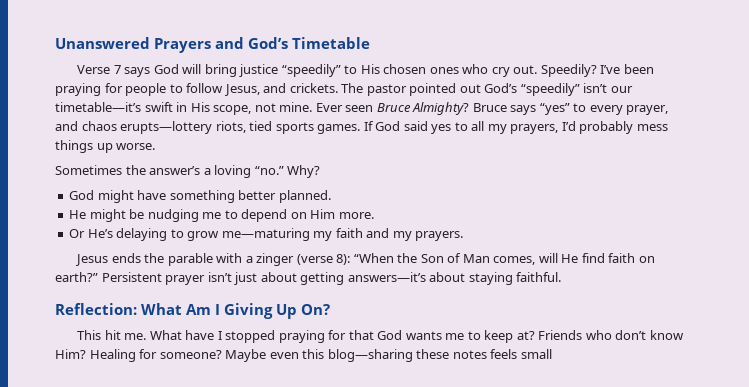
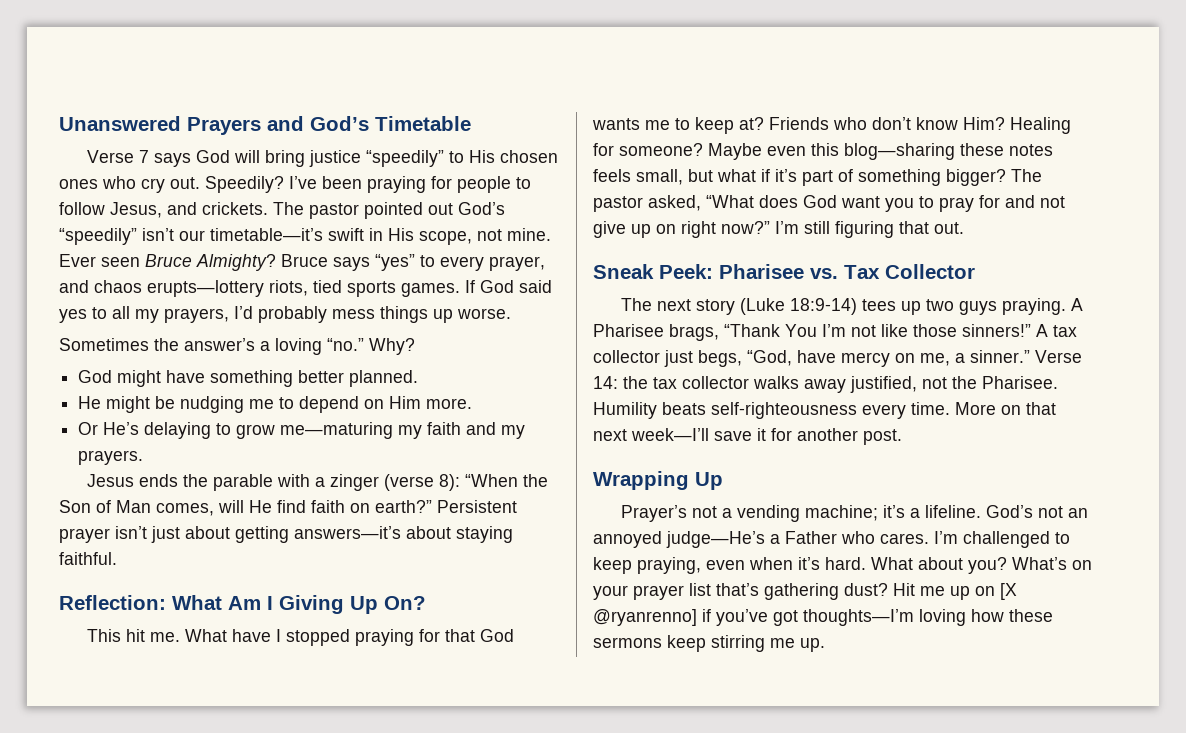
[520,349,552,359] small -> [636,169,1042,186] [593,195,1065,212] [593,221,964,238] [593,264,975,279] [621,298,1084,315] [593,324,1077,341] [593,350,1082,367] [593,376,1058,393] [593,402,1056,419] [593,428,902,445] [593,471,723,490] [621,505,1089,522] [593,531,1070,548] [593,557,1092,574] [593,583,1017,600] [593,609,1053,626] [593,635,825,652] small, but what if it’s part of something bigger? The pastor asked, “What does God want you to pray for and not give up on right now?” I’m still figuring that out. // Sneak Peek: Pharisee vs. Tax Collector // The next story (Luke 18:9-14) tees up two guys praying. A Pharisee brags, “Thank You I’m not like those sinners!” A tax collector just begs, “God, have mercy on me, a sinner.” Verse 14: the tax collector walks away justified, not the Pharisee. Humility beats self-righteousness every time. More on that next week—I’ll save it for another post. // Wrapping Up // Prayer’s not a vending machine; it’s a lifeline. God’s not an annoyed judge—He’s a Father who cares. I’m challenged to keep praying, even when it’s hard. What about you? What’s on your prayer list that’s gathering dust? Hit me up on [X @ryanrenno] if you’ve got thoughts—I’m loving how these sermons keep stirring me up.

